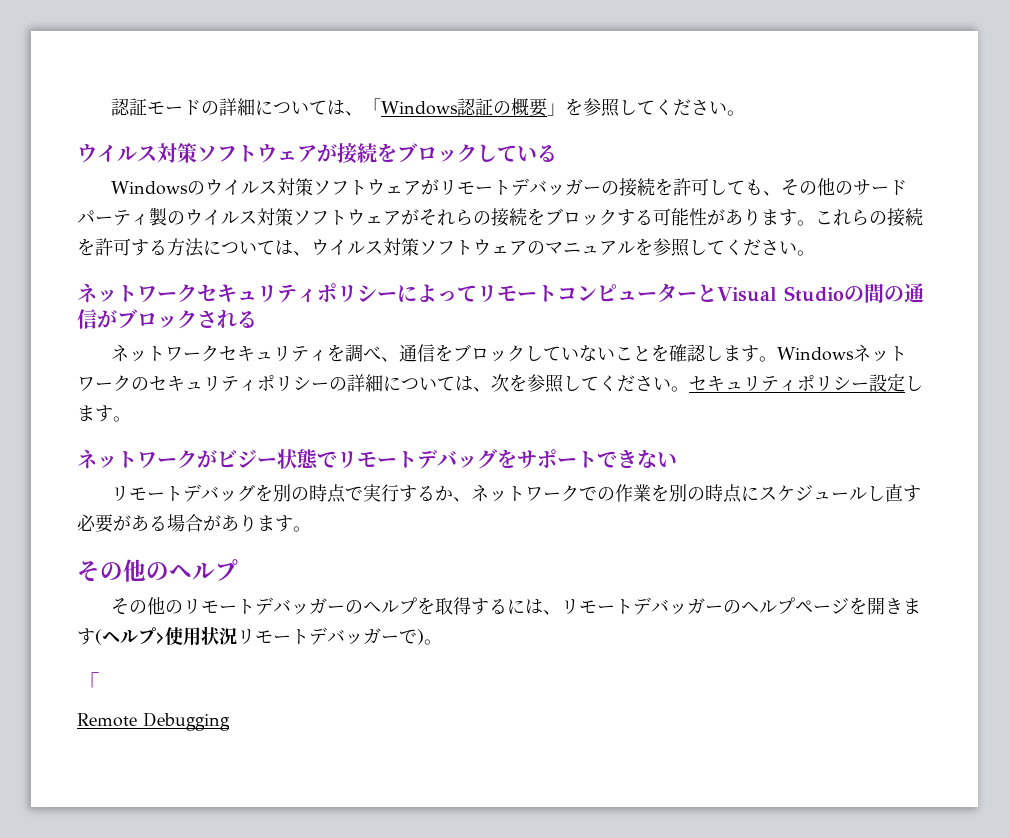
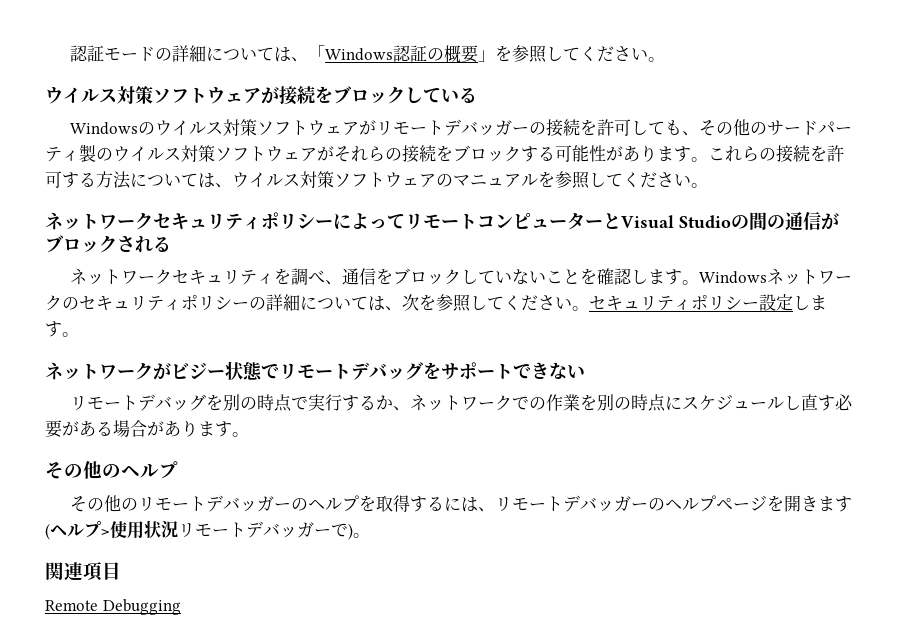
[77,672,100,692] 「 -> [45,562,121,581] 関連項目

